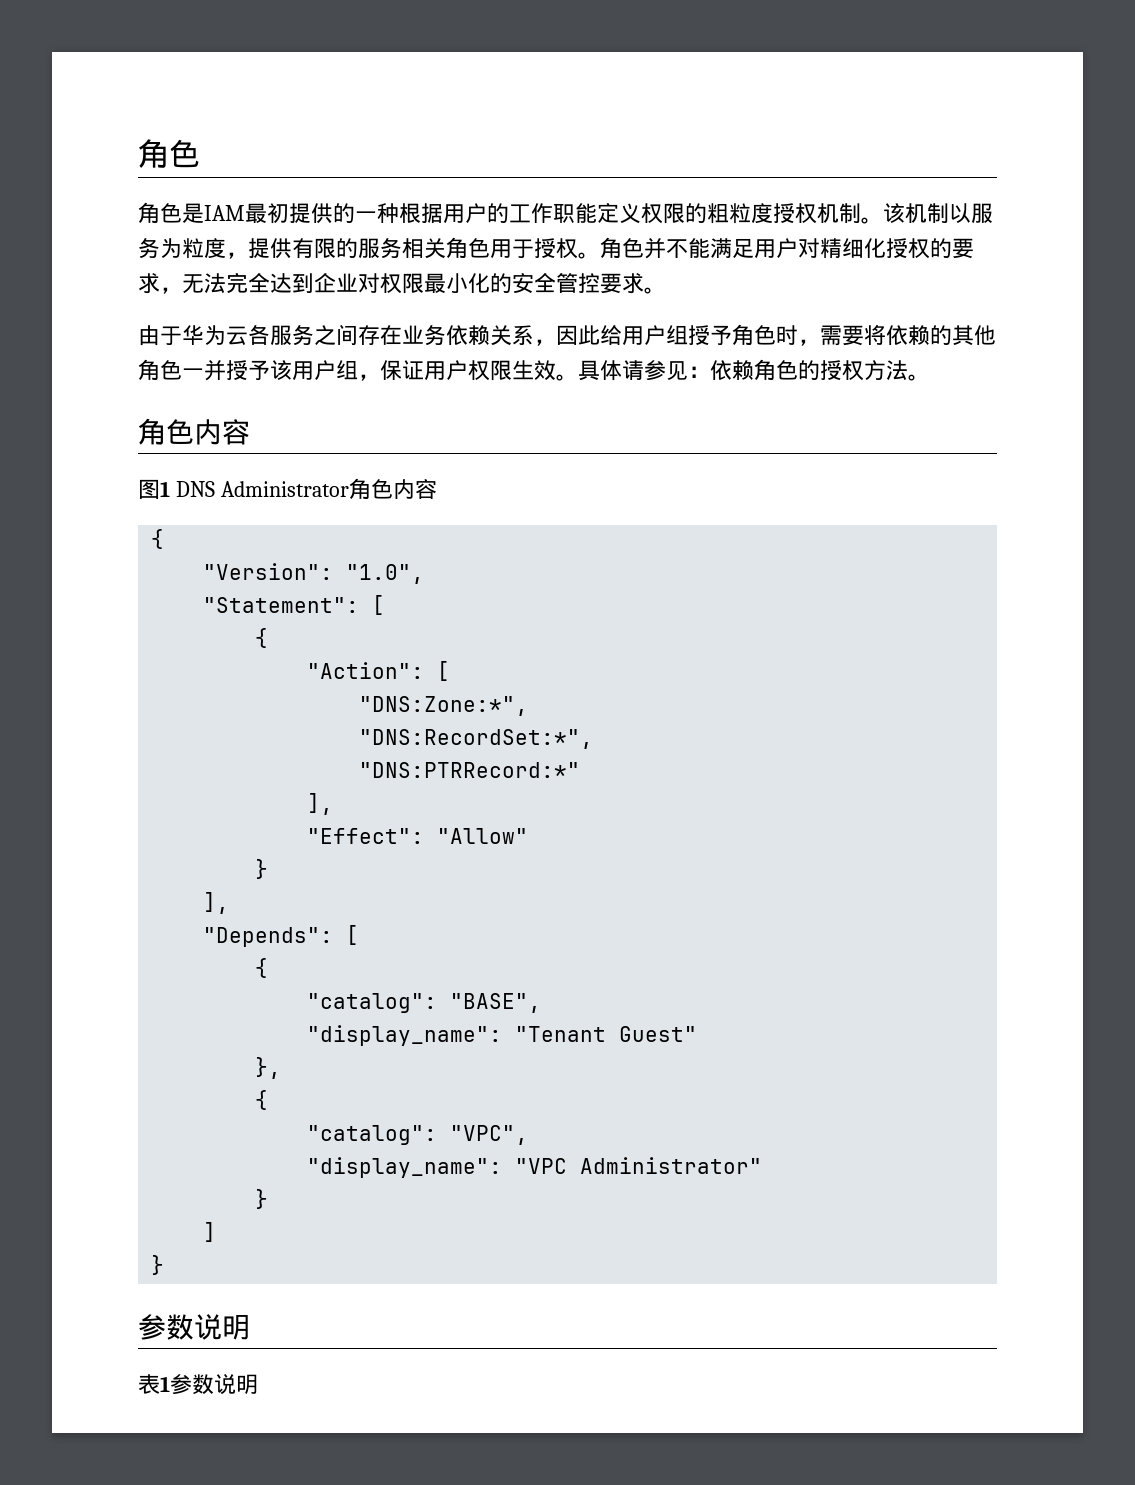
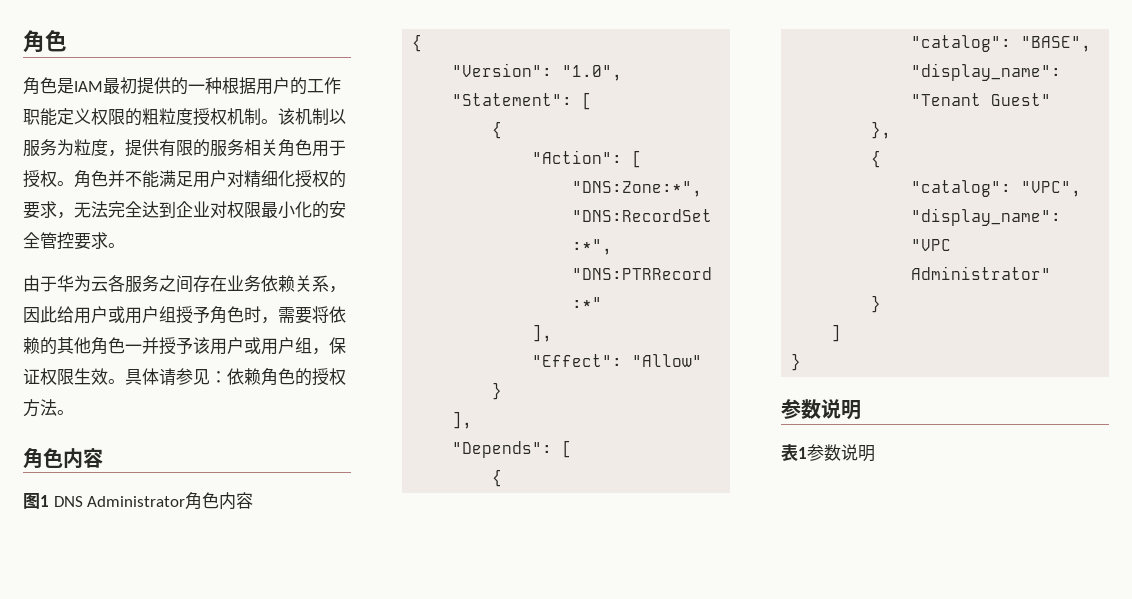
(666, 335) none -> [108,306,159,324] 或用户
(336, 370) none -> [244,337,295,355] 或用户
[424,360,468,380] 用户 -> (40, 376) none

